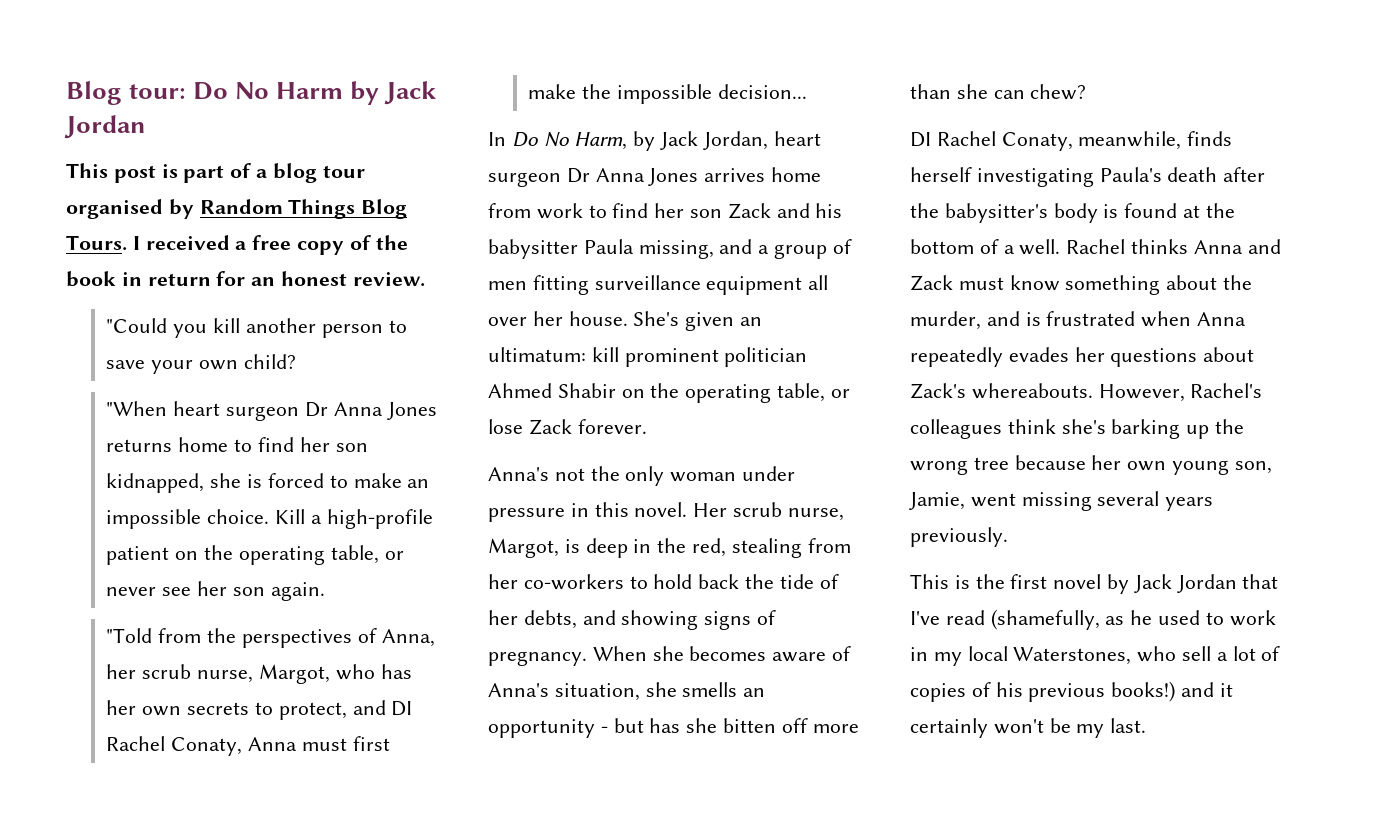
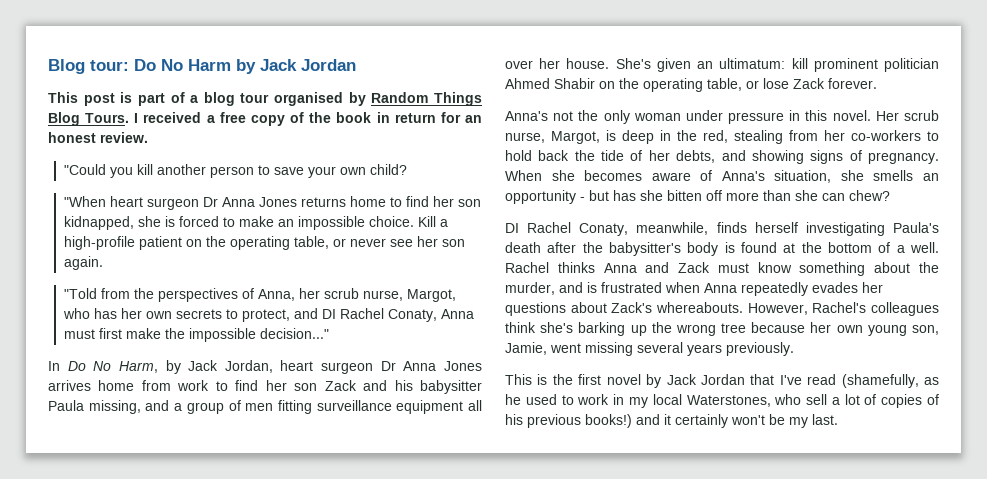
[717,84,807,99] decision... -> [260,328,330,339] decision..."

